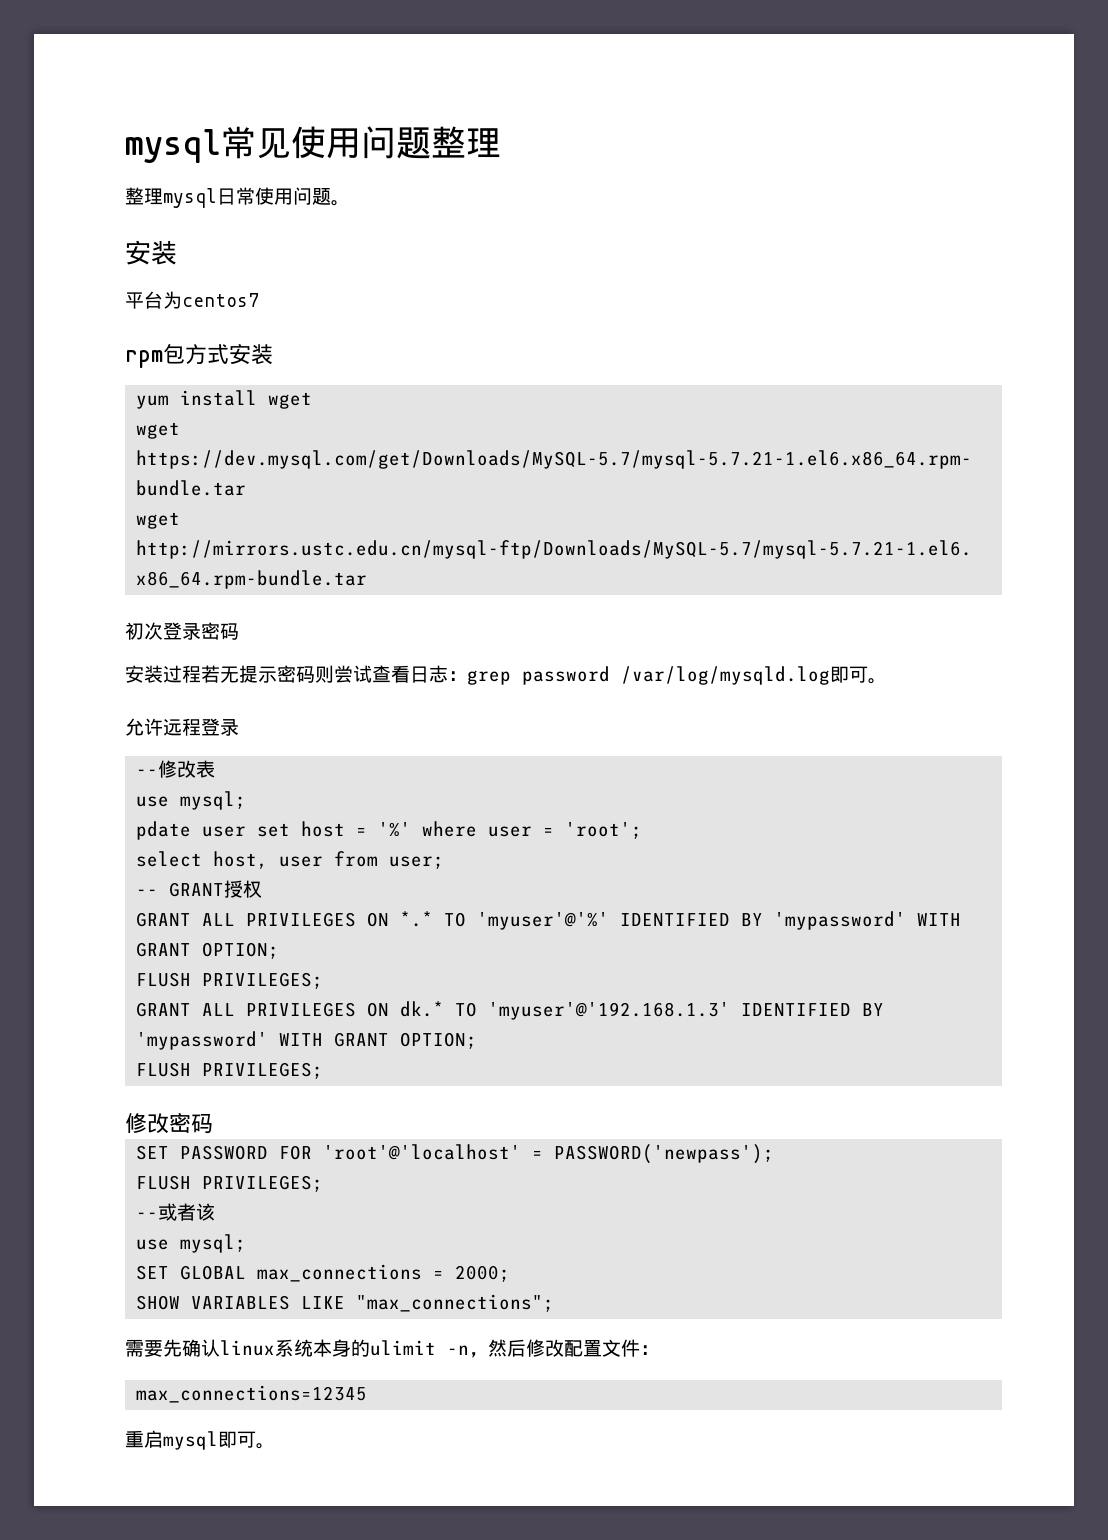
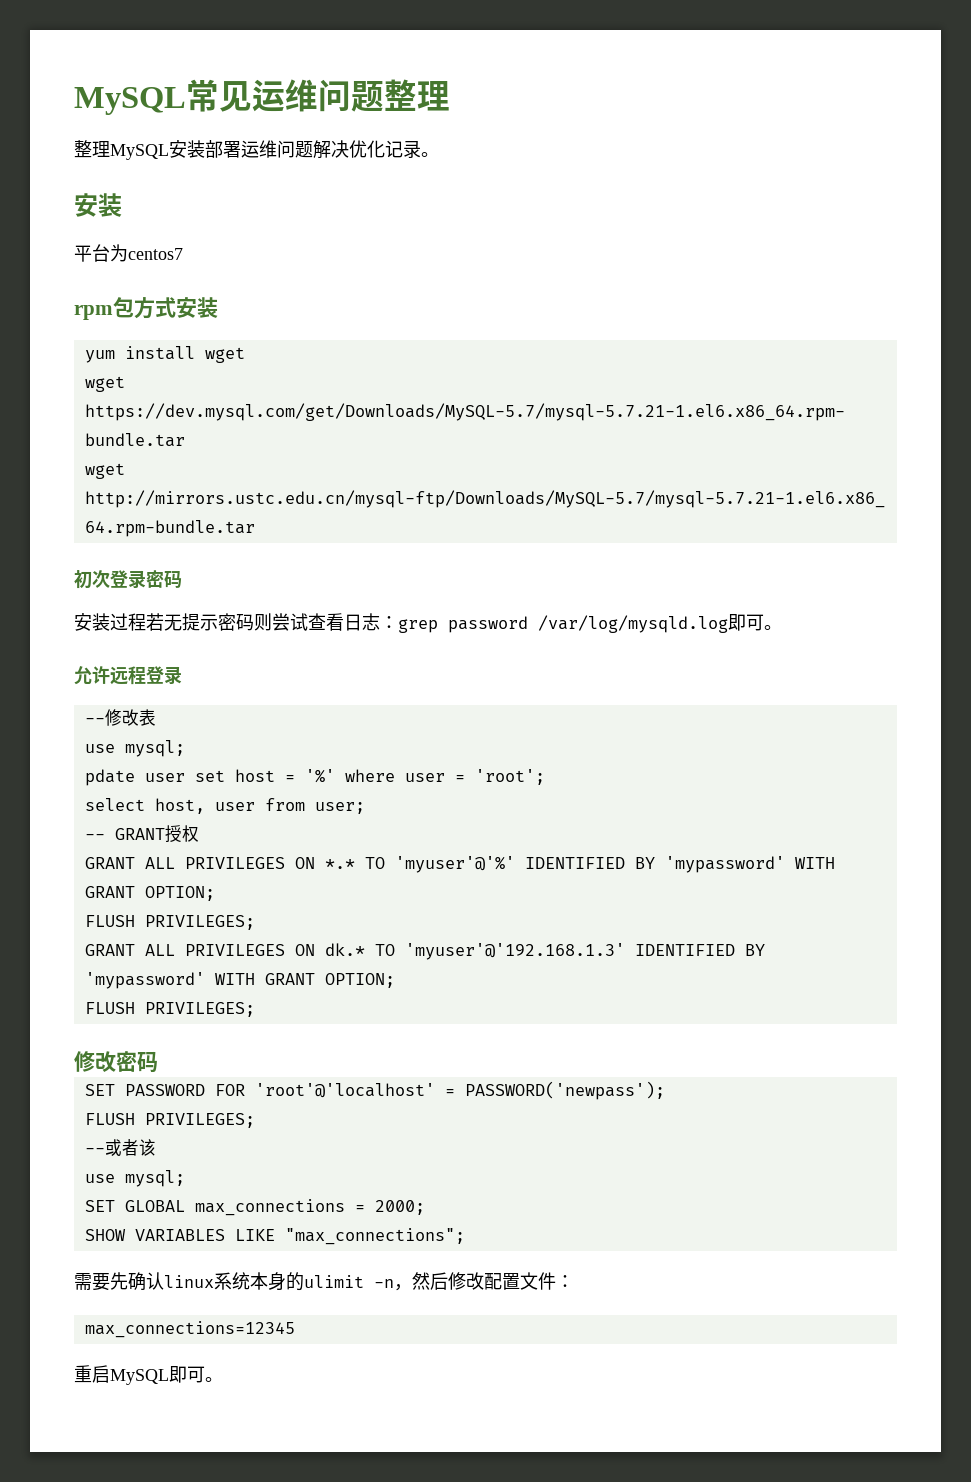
[125,126,361,163] mysql常见使用 -> [74,79,318,115] MySQL常见运维
[163,187,331,208] mysql日常使用问题 -> [110,140,421,160] MySQL安装部署运维问题解决优化记录
[163,1431,218,1450] mysql -> [110,1369,169,1385] MySQL

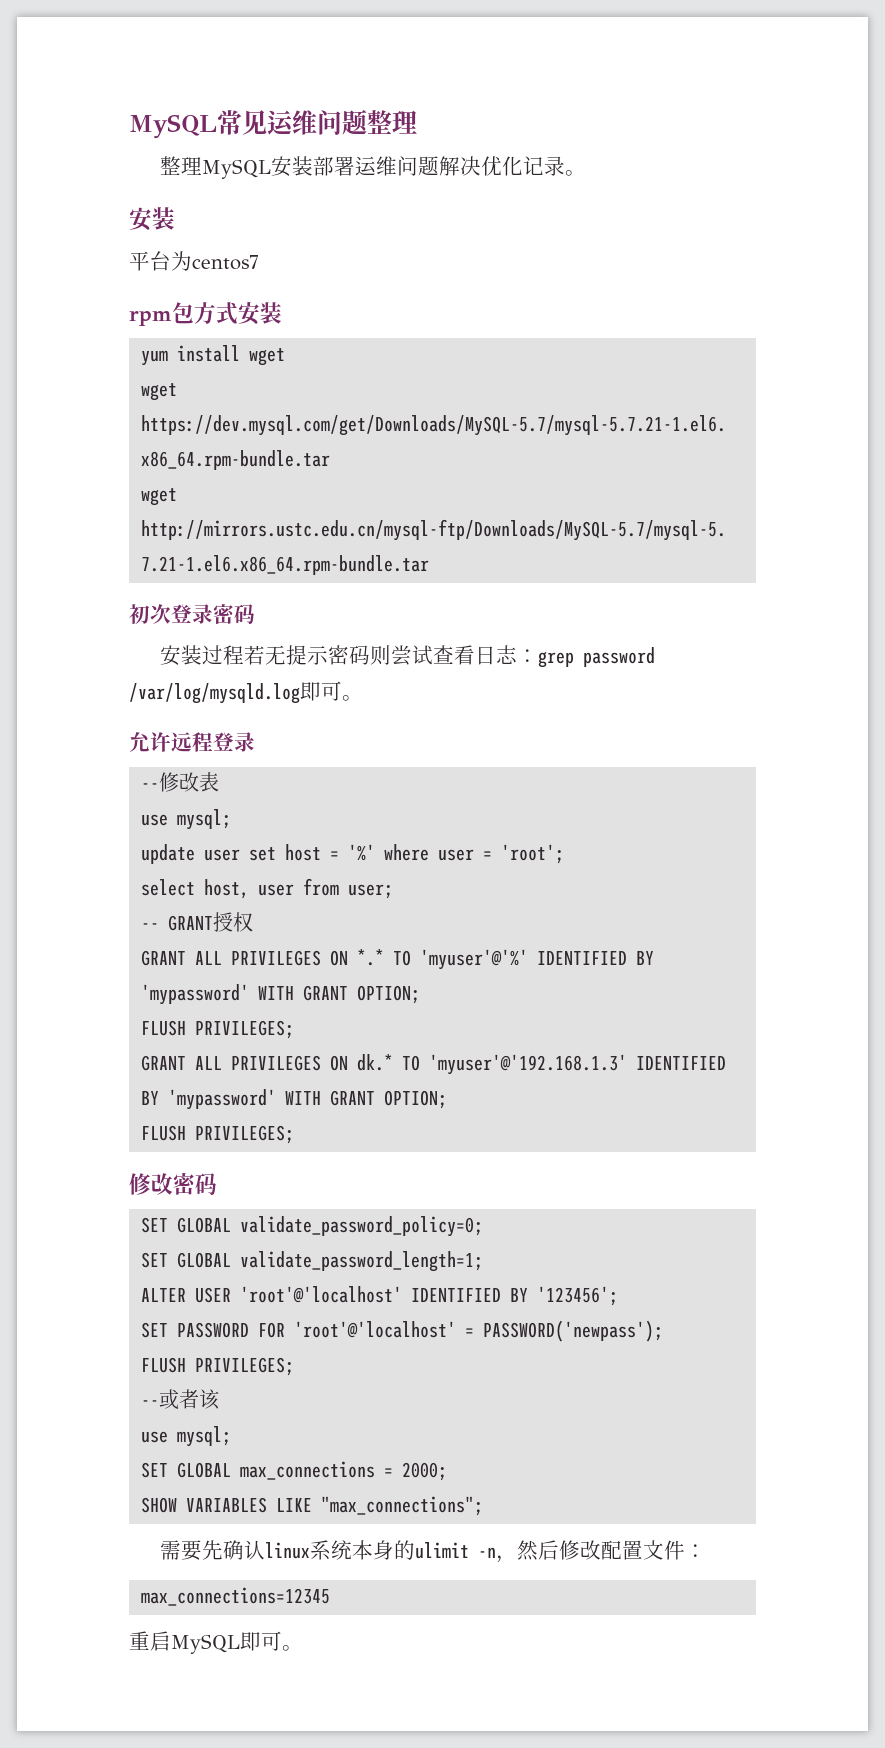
[84,769,135,786] pdate -> [141,844,196,864] update
(158, 1062) none -> [141,1216,484,1237] [141,1251,484,1272] [141,1286,619,1306] // SET GLOBAL validate_password_policy=0; // SET GLOBAL validate_password_length=1; // ALTER USER 'root'@'localhost' IDENTIFIED BY '123456';

